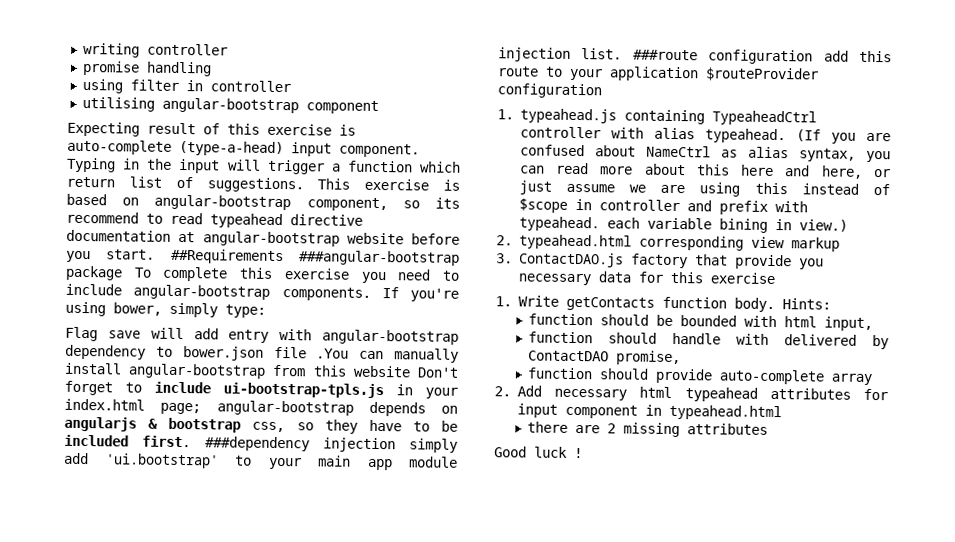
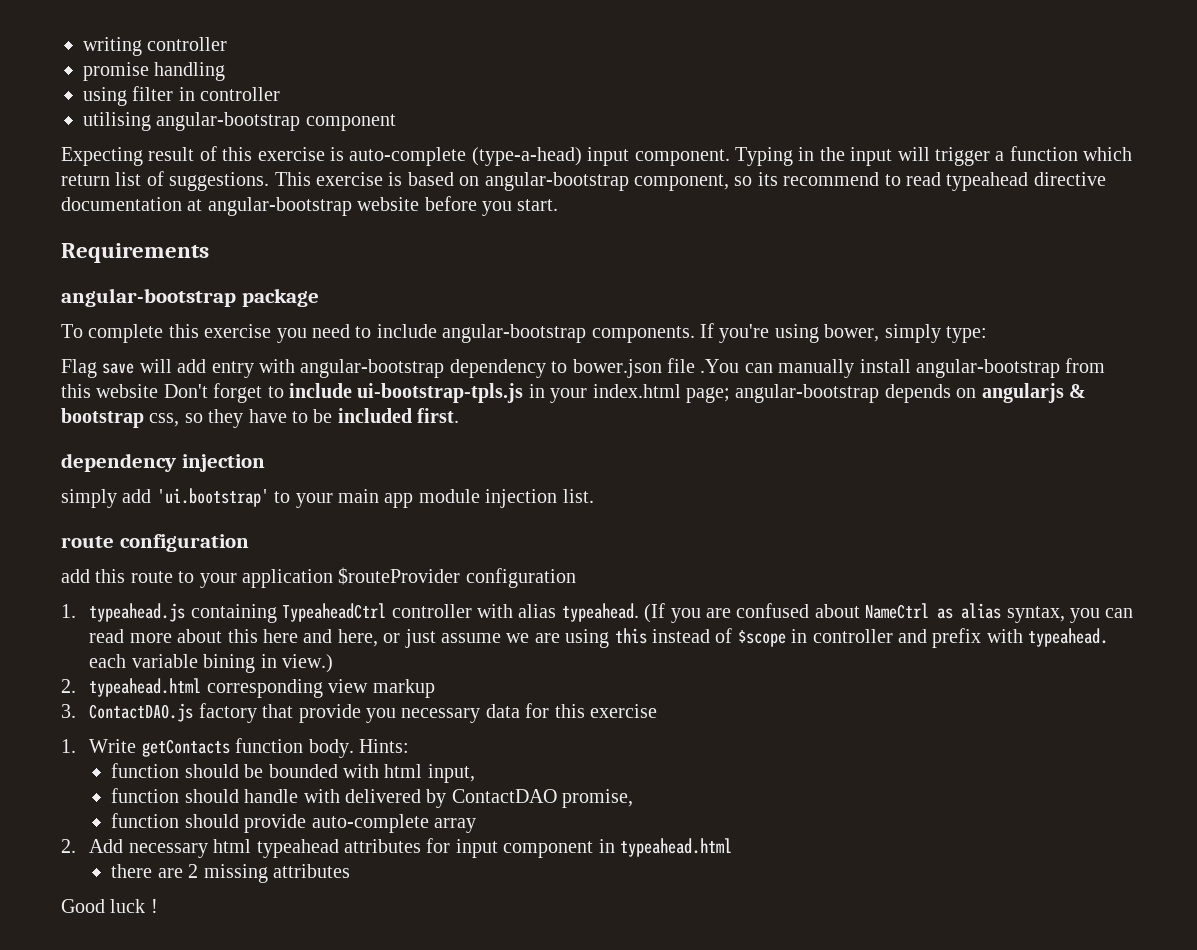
[170,248,460,266] ##Requirements ###angular-bootstrap -> [61,243,209,263] [61,288,236,307] // Requirements // angular-bootstrap
(123, 273) none -> (319, 297) //
[204,436,396,453] ###dependency injection -> [61,453,265,472] // dependency injection //
[632,49,814,65] ###route configuration -> [61,534,249,552] // route configuration //

